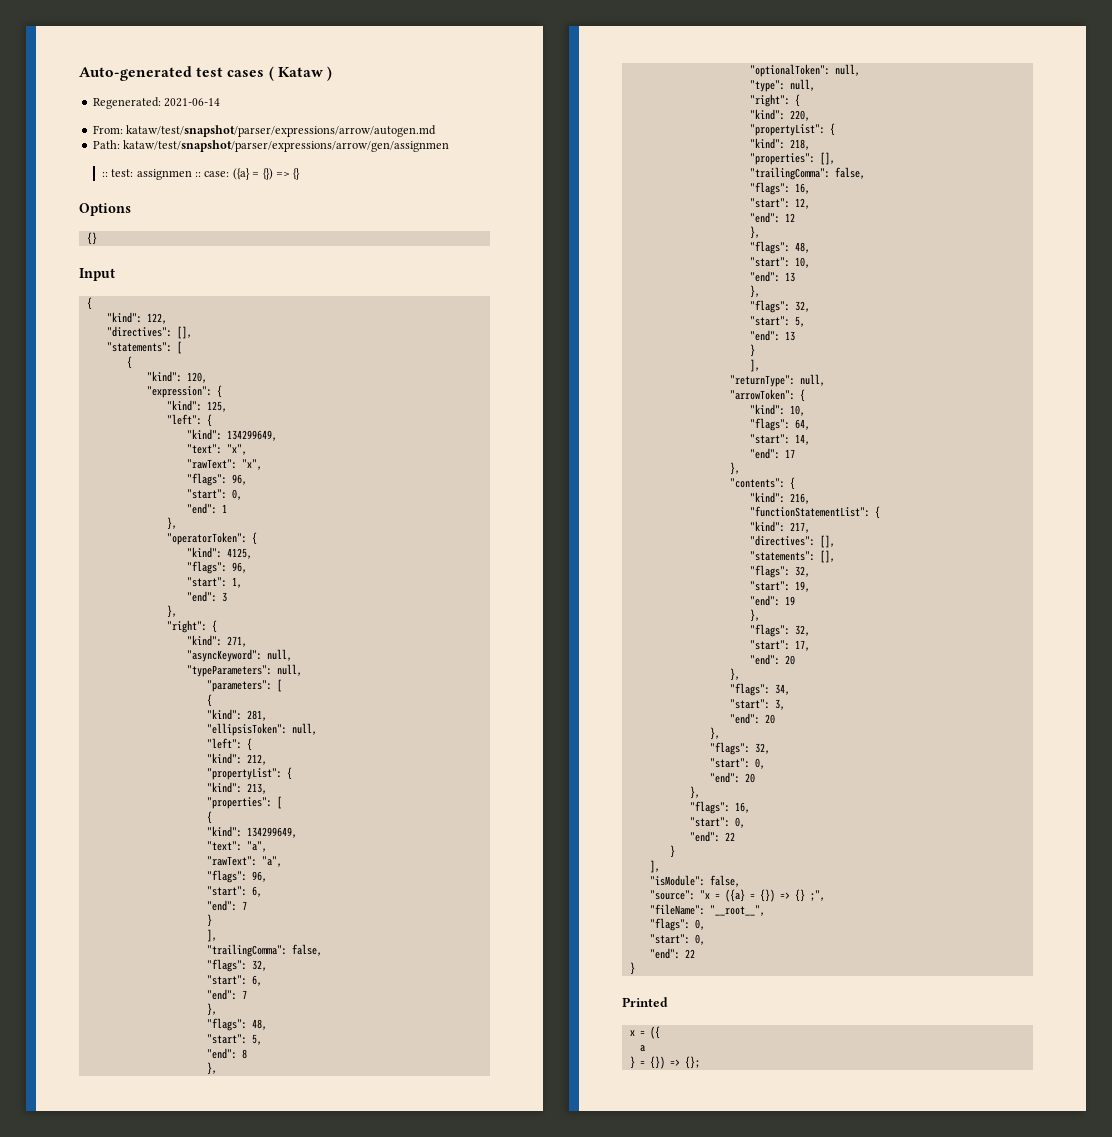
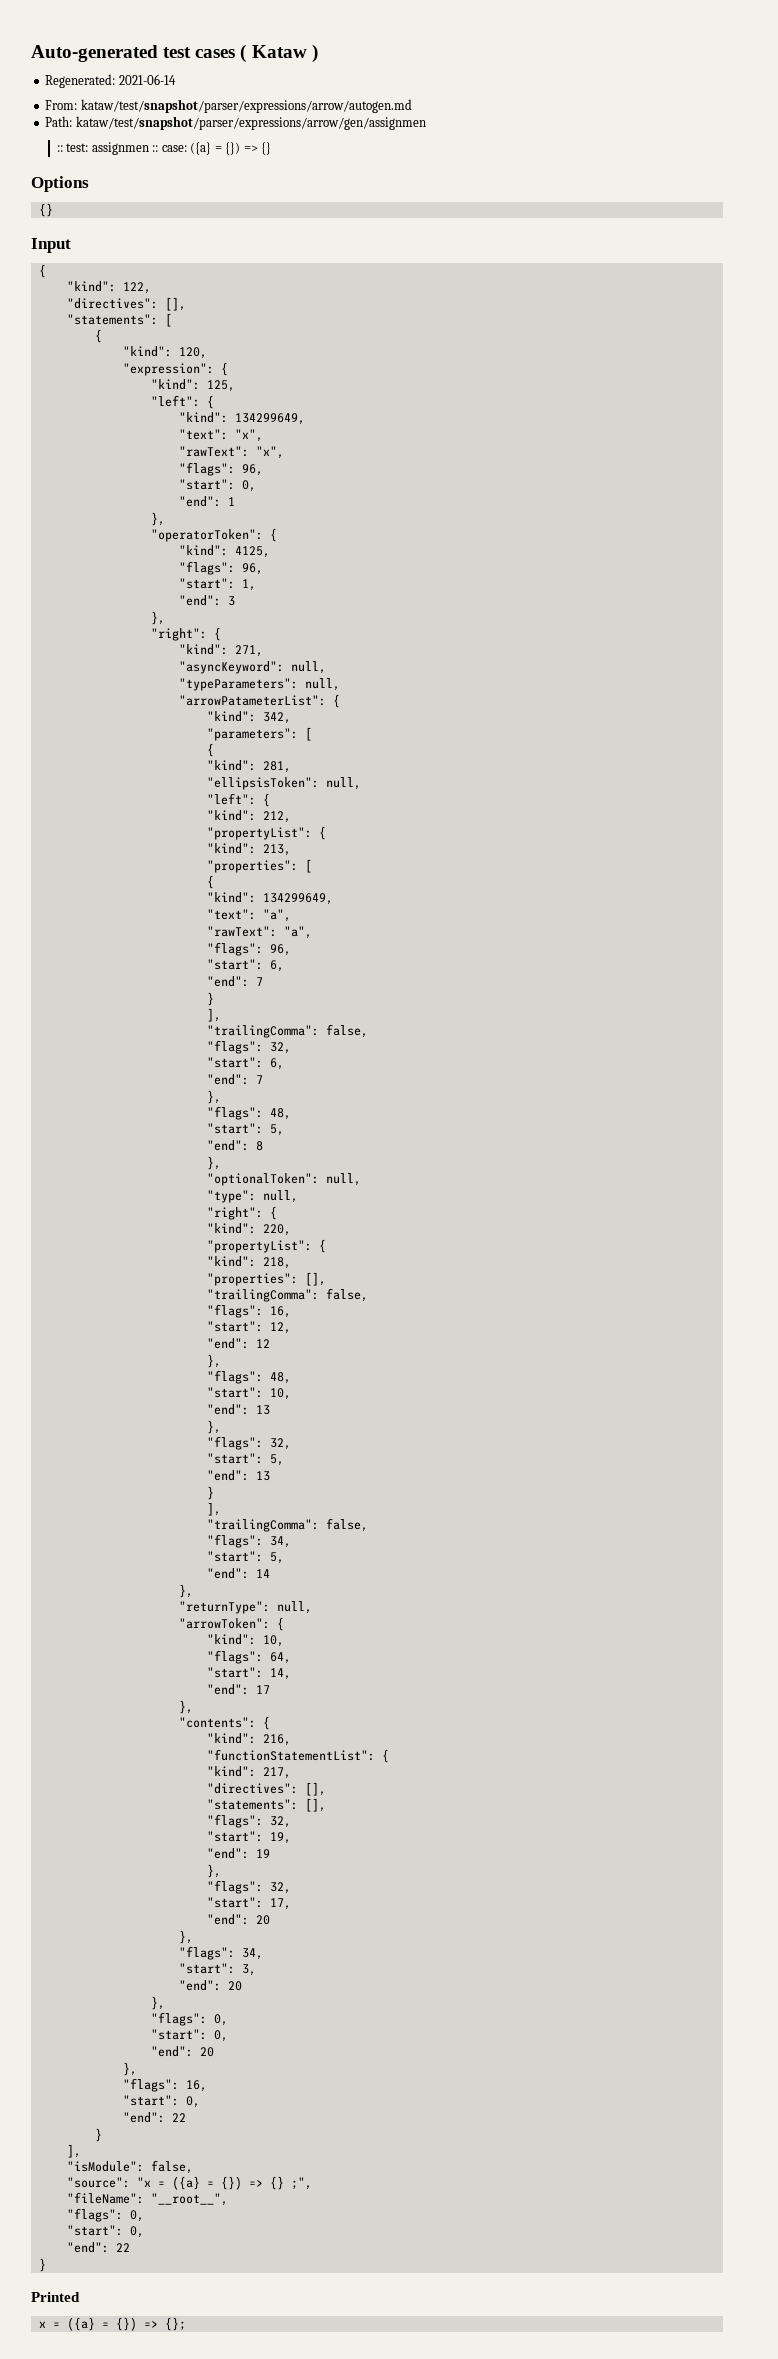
(302, 670) none -> [178,694,340,708] [206,711,291,724] // "arrowPatameterList": { // "kind": 342,
(760, 365) none -> [206,1518,368,1532] [206,1534,291,1548] [206,1551,284,1564] [206,1568,270,1579] [178,1584,193,1598] // "trailingComma": false, // "flags": 34, // "start": 5, // "end": 14 // },
[754,743,770,754] 32, -> [213,2014,228,2026] 0,
[649,1026,660,1039] [639,1045,645,1052] [629,1056,635,1069] ({ // a // } -> [66,2317,95,2331] ({a}

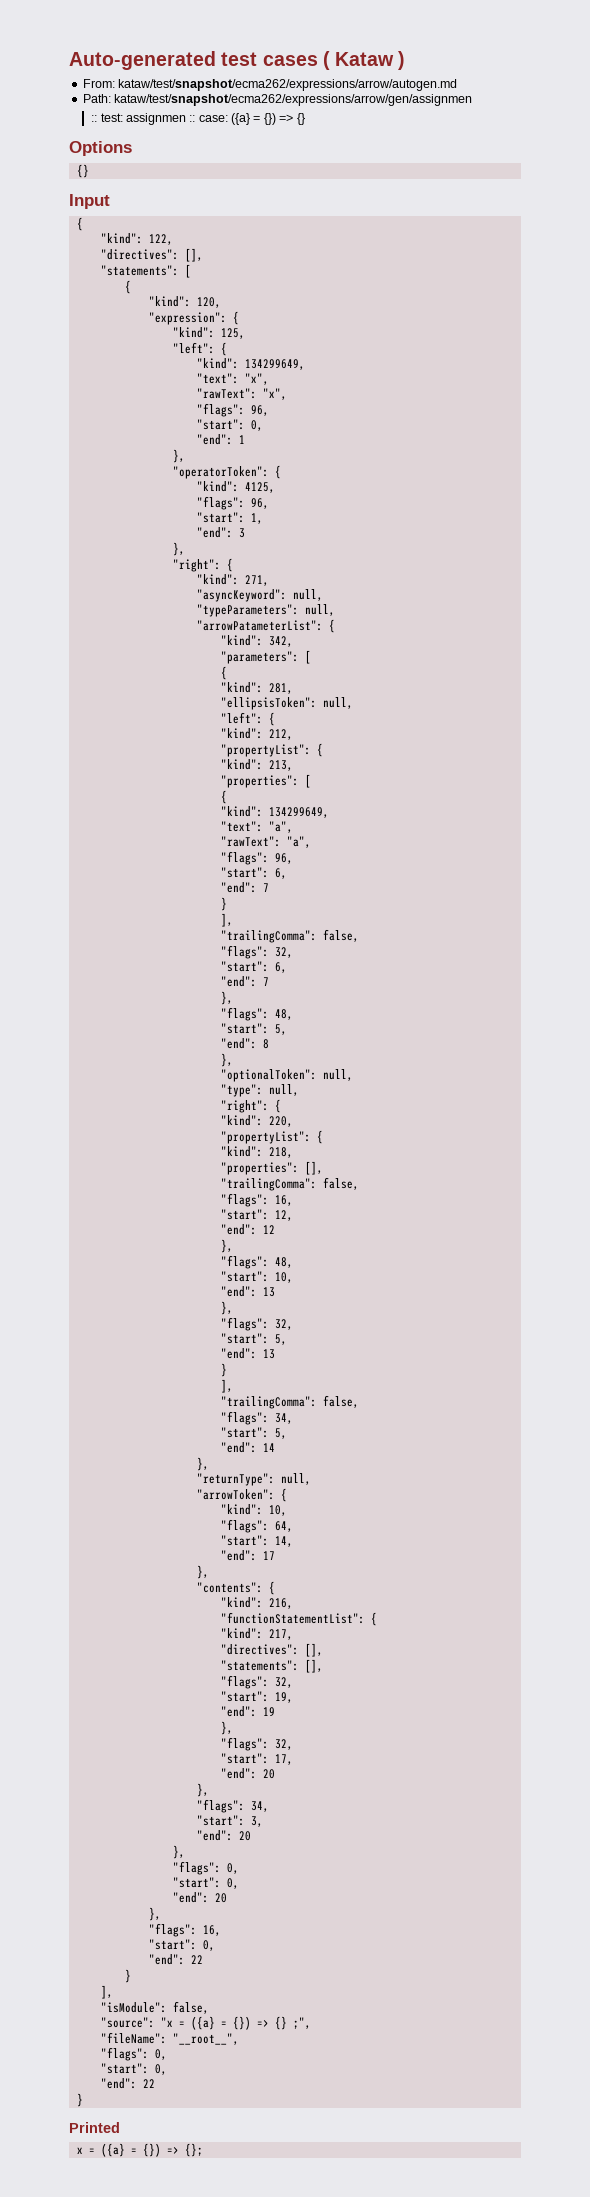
[45,74,176,88] // Regenerated: 2021-06-14 -> (406, 60) none
[80,99,412,113] kataw/test/snapshot/parser/expressions/arrow/autogen.md -> [118,79,458,91] kataw/test/snapshot/ecma262/expressions/arrow/autogen.md
[75,116,426,130] kataw/test/snapshot/parser/expressions/arrow/gen/assignmen -> [114,94,473,106] kataw/test/snapshot/ecma262/expressions/arrow/gen/assignmen

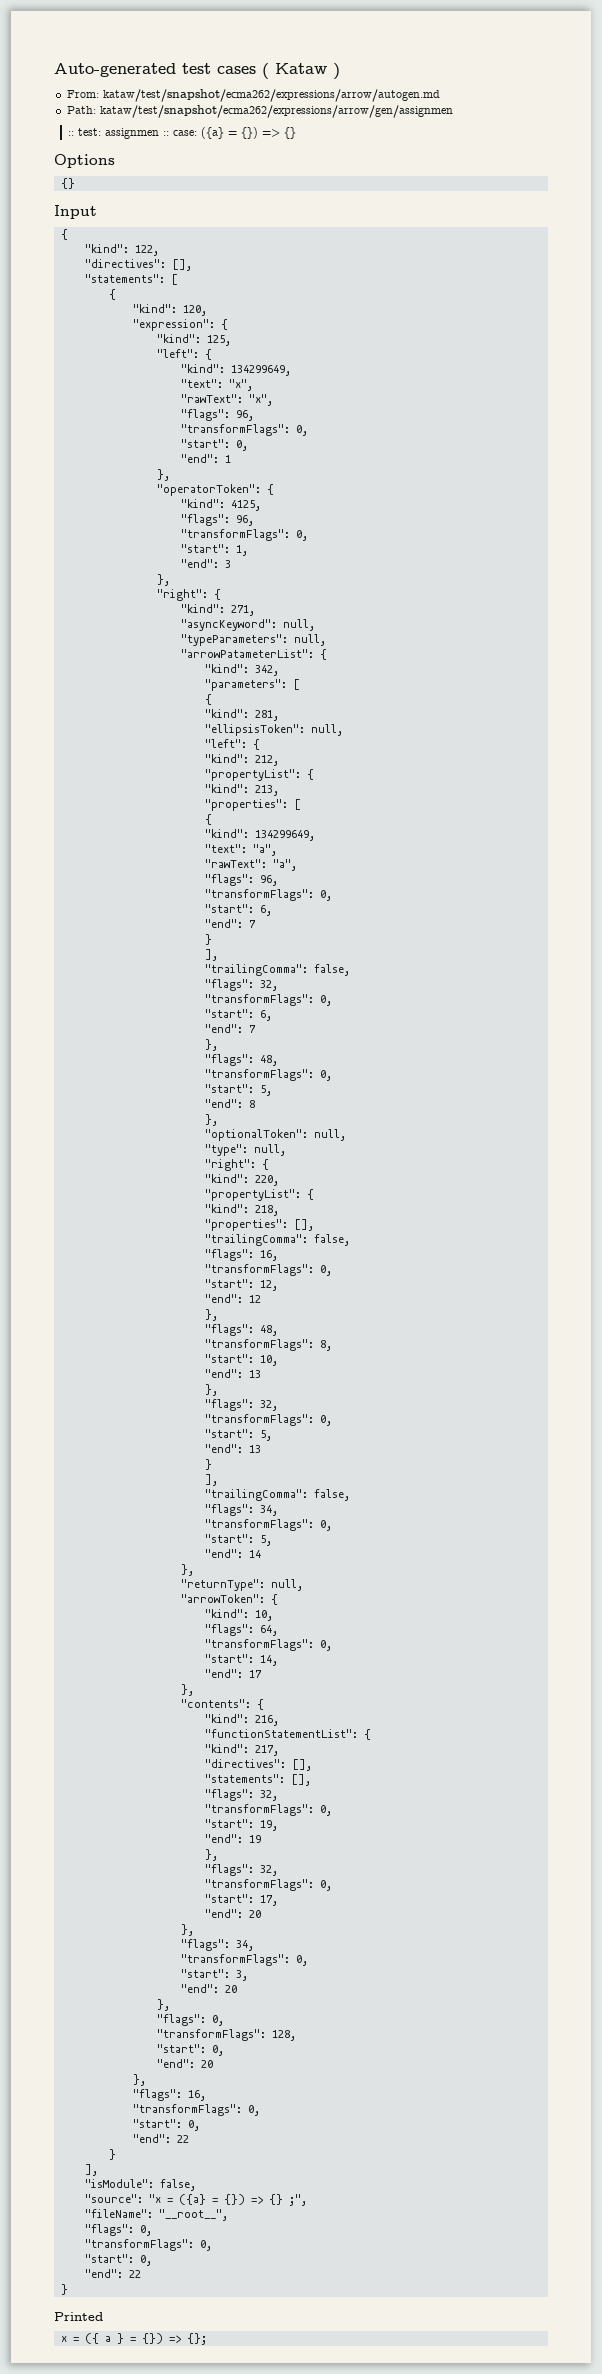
(269, 410) none -> [180,424,308,436] // "transformFlags": 0,
(269, 503) none -> [180,529,308,541] // "transformFlags": 0,
(293, 858) none -> [204,889,332,901] // "transformFlags": 0,
(293, 952) none -> [204,994,332,1006] // "transformFlags": 0,
(293, 1014) none -> [204,1069,332,1081] // "transformFlags": 0,
(293, 1200) none -> [204,1264,332,1276] // "transformFlags": 0,
(293, 1262) none -> [204,1339,332,1351] // "transformFlags": 8,
(293, 1324) none -> [204,1414,332,1426] // "transformFlags": 0,
(293, 1418) none -> [204,1519,332,1531] // "transformFlags": 0,
(293, 1526) none -> [204,1639,332,1651] // "transformFlags": 0,
(293, 1682) none -> [204,1804,332,1816] // "transformFlags": 0,
(293, 1744) none -> [204,1879,332,1891] // "transformFlags": 0,
(269, 1806) none -> [180,1954,308,1966] // "transformFlags": 0,
(239, 1868) none -> [156,2029,296,2041] // "transformFlags": 128,
(221, 1930) none -> [132,2104,260,2116] // "transformFlags": 0,
(167, 2054) none -> [84,2239,212,2251] // "transformFlags": 0,
[100,2143,125,2157] ({a} -> [84,2333,124,2344] ({ a }

